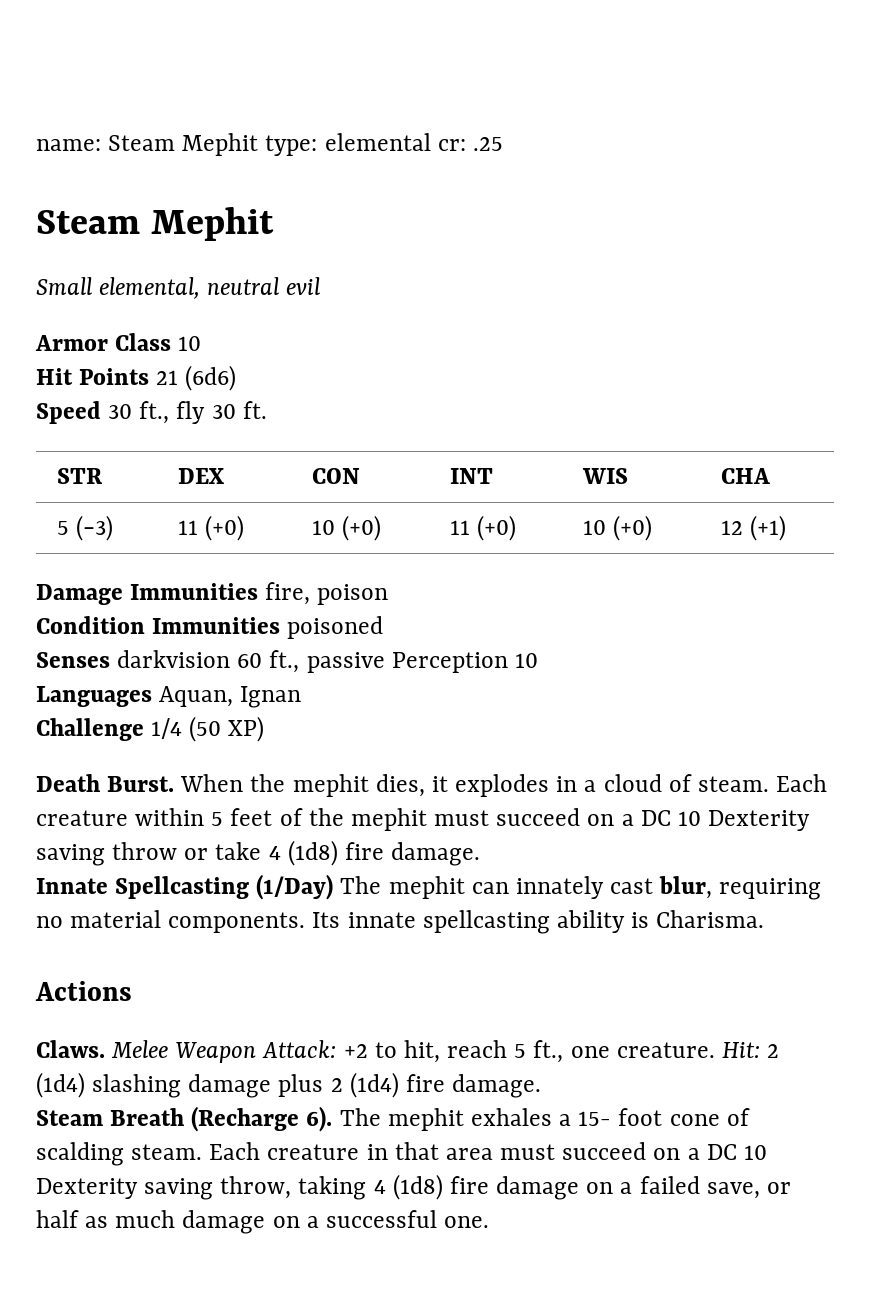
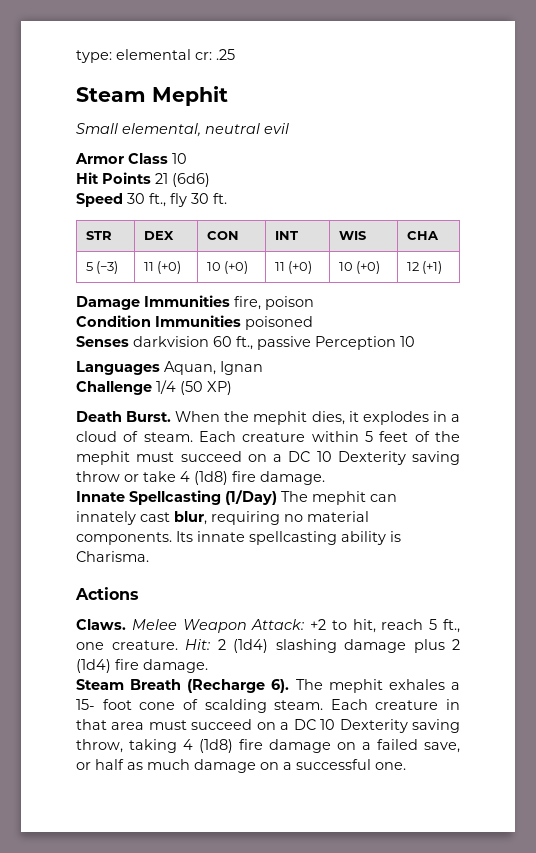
[36,133,259,156] name: Steam Mephit -> (76, 56) none

